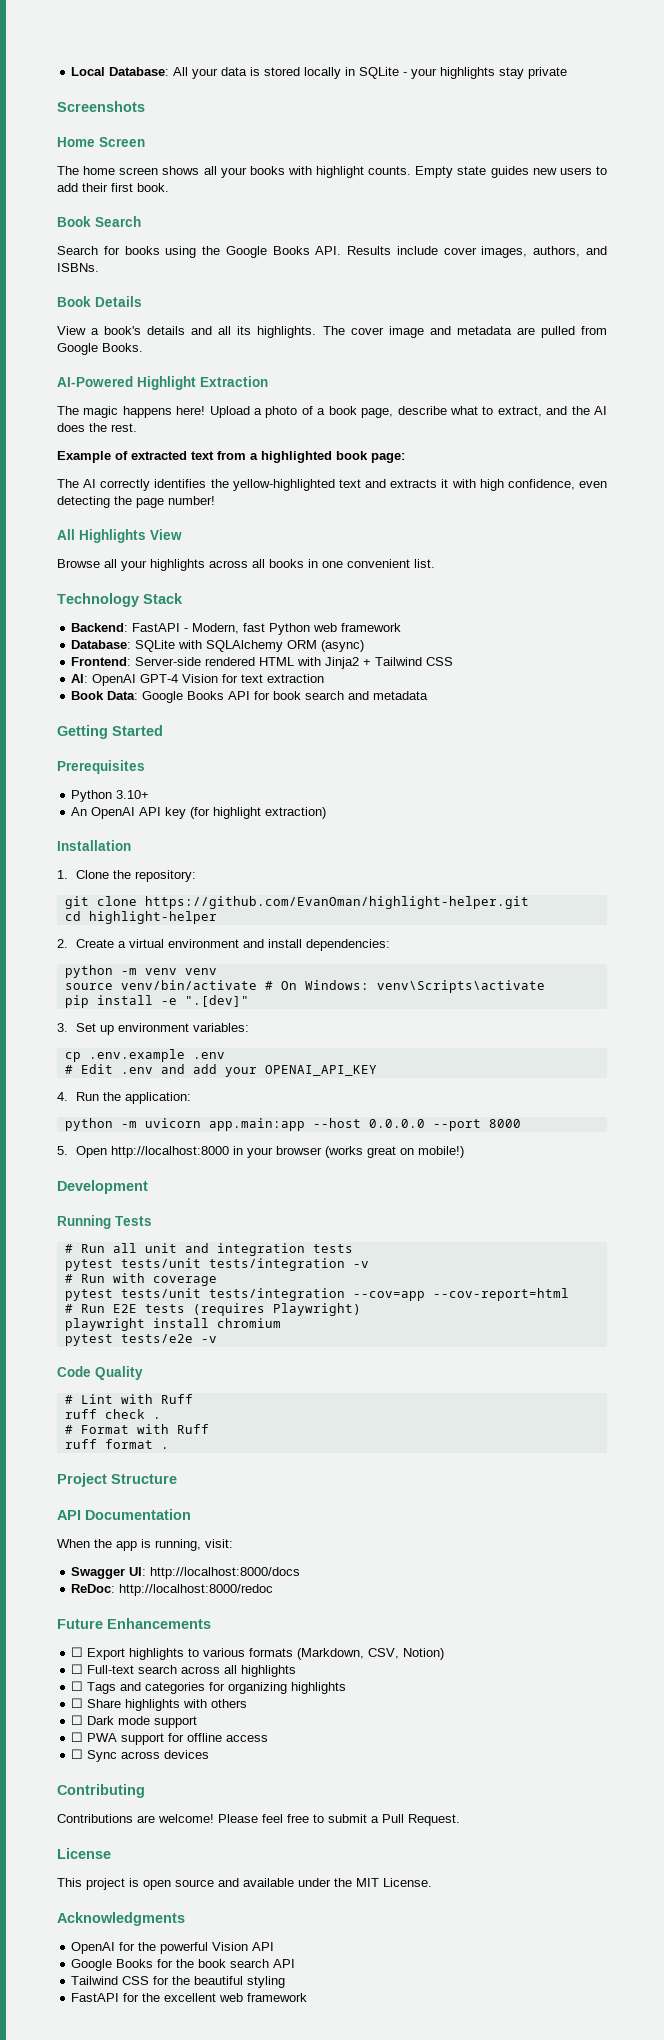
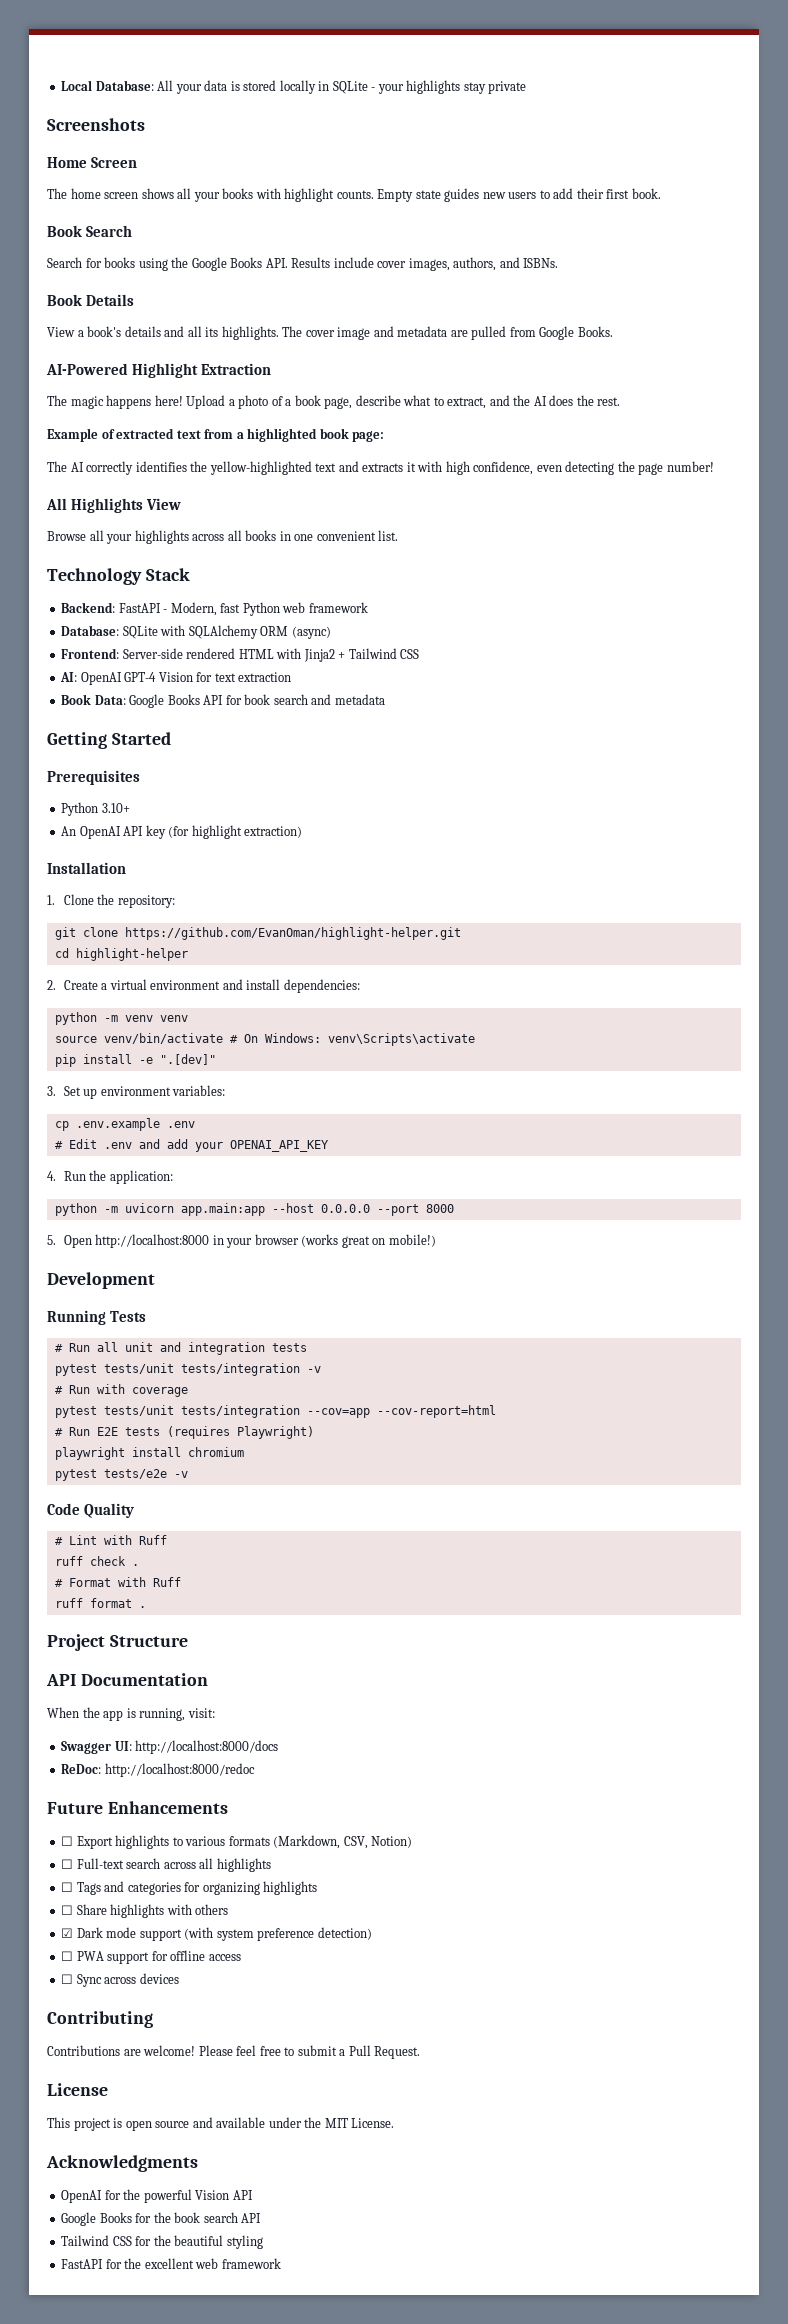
[71,1715,84,1725] ☐ -> [61,1928,74,1938] ☑
(198, 1722) none -> [184,1927,372,1941] (with system preference detection)

